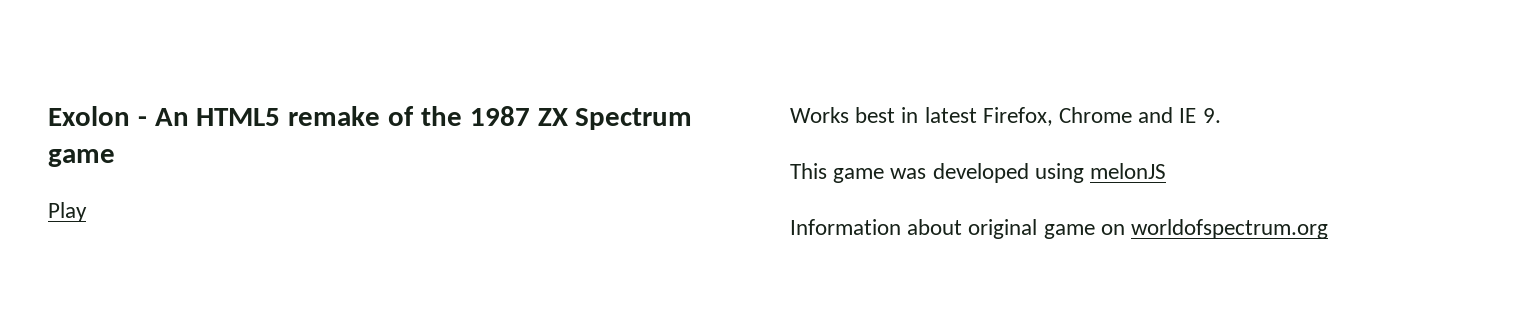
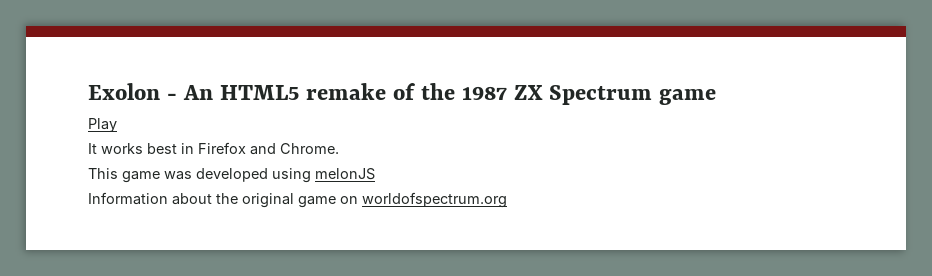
[790,107,1221,126] Works best in latest Firefox, Chrome and IE 9. -> [88,142,339,155] It works best in Firefox and Chrome.
(963, 227) none -> [216,193,238,204] the

